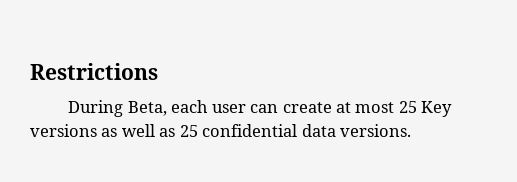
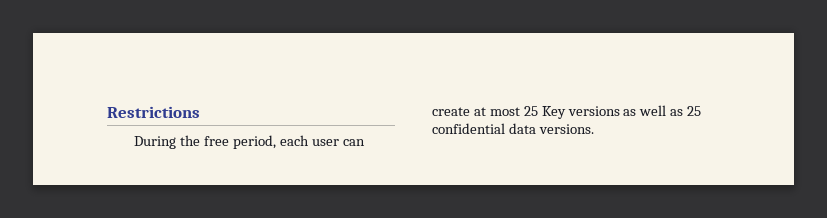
[127,101,167,116] Beta, -> [180,135,276,149] the free period,

